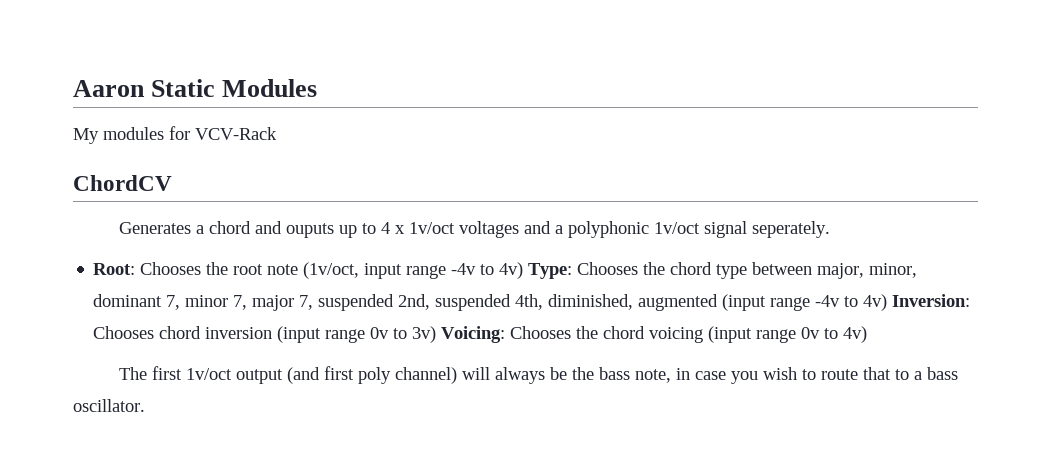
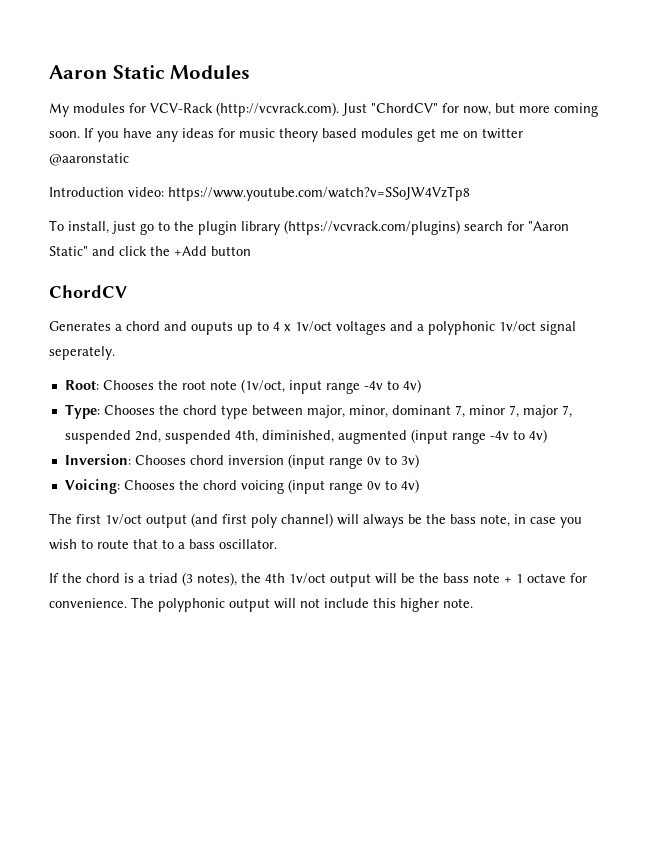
(277, 133) none -> [216,102,598,117] [49,128,523,142] [49,153,129,166] [49,186,470,201] [49,220,569,235] [49,246,251,256] (http://vcvrack.com). Just "ChordCV" for now, but more coming soon. If you have any ideas for music theory based modules get me on twitter @aaronstatic // Introduction video: https://www.youtube.com/watch?v=SSoJW4VzTp8 // To install, just go to the plugin library (https://vcvrack.com/plugins) search for "Aaron Static" and click the +Add button
(524, 270) none -> (421, 386) //
(888, 302) none -> (547, 436) //
(437, 334) none -> (419, 461) //
(145, 405) none -> [49,572,587,587] [49,597,473,612] // If the chord is a triad (3 notes), the 4th 1v/oct output will be the bass note + 1 octave for convenience. The polyphonic output will not include this higher note.

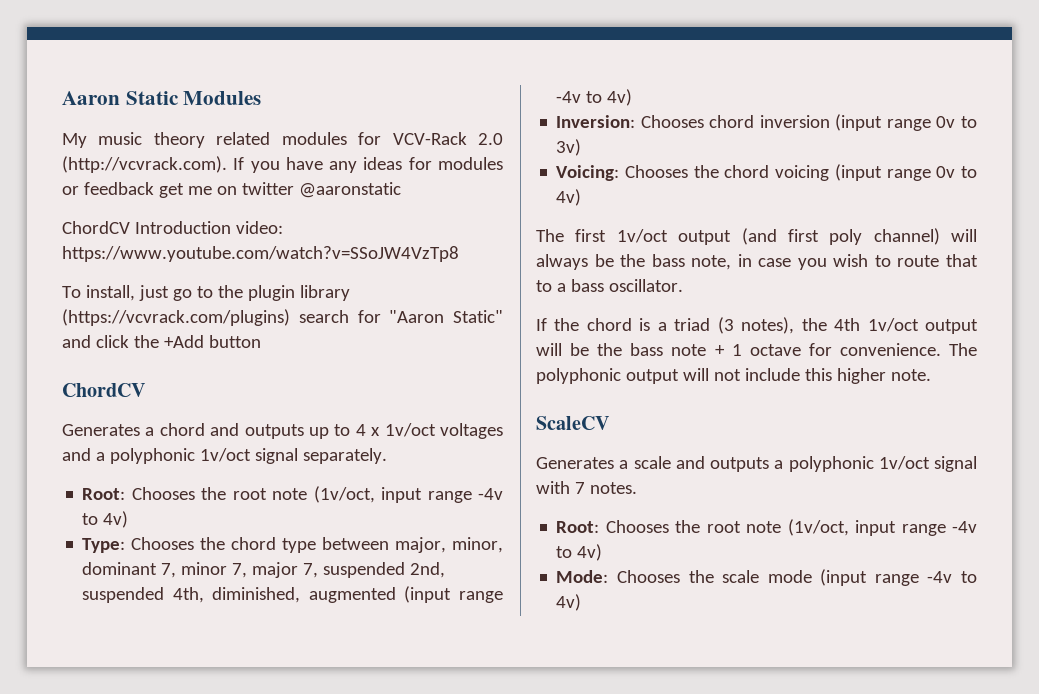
[73,102,598,117] [49,131,80,138] modules for VCV-Rack (http://vcvrack.com). Just "ChordCV" for now, but more coming soon. -> [98,132,503,148] [62,156,227,173] music theory related modules for VCV-Rack 2.0 (http://vcvrack.com).
[239,128,413,142] music theory based modules -> [437,157,503,170] [62,182,154,195] modules or feedback
(129, 159) none -> [62,221,130,234] ChordCV
[191,321,233,335] ouputs -> [244,424,304,439] outputs
[49,346,115,360] seperately. -> [302,448,387,464] separately.
(473, 603) none -> [536,416,610,430] [536,456,977,472] [536,481,637,494] [556,519,977,536] [556,544,603,561] [556,569,977,586] [556,594,582,611] // ScaleCV // Generates a scale and outputs a polyphonic 1v/oct signal with 7 notes. // Root: Chooses the root note (1v/oct, input range -4v to 4v) // Mode: Chooses the scale mode (input range -4v to 4v)

